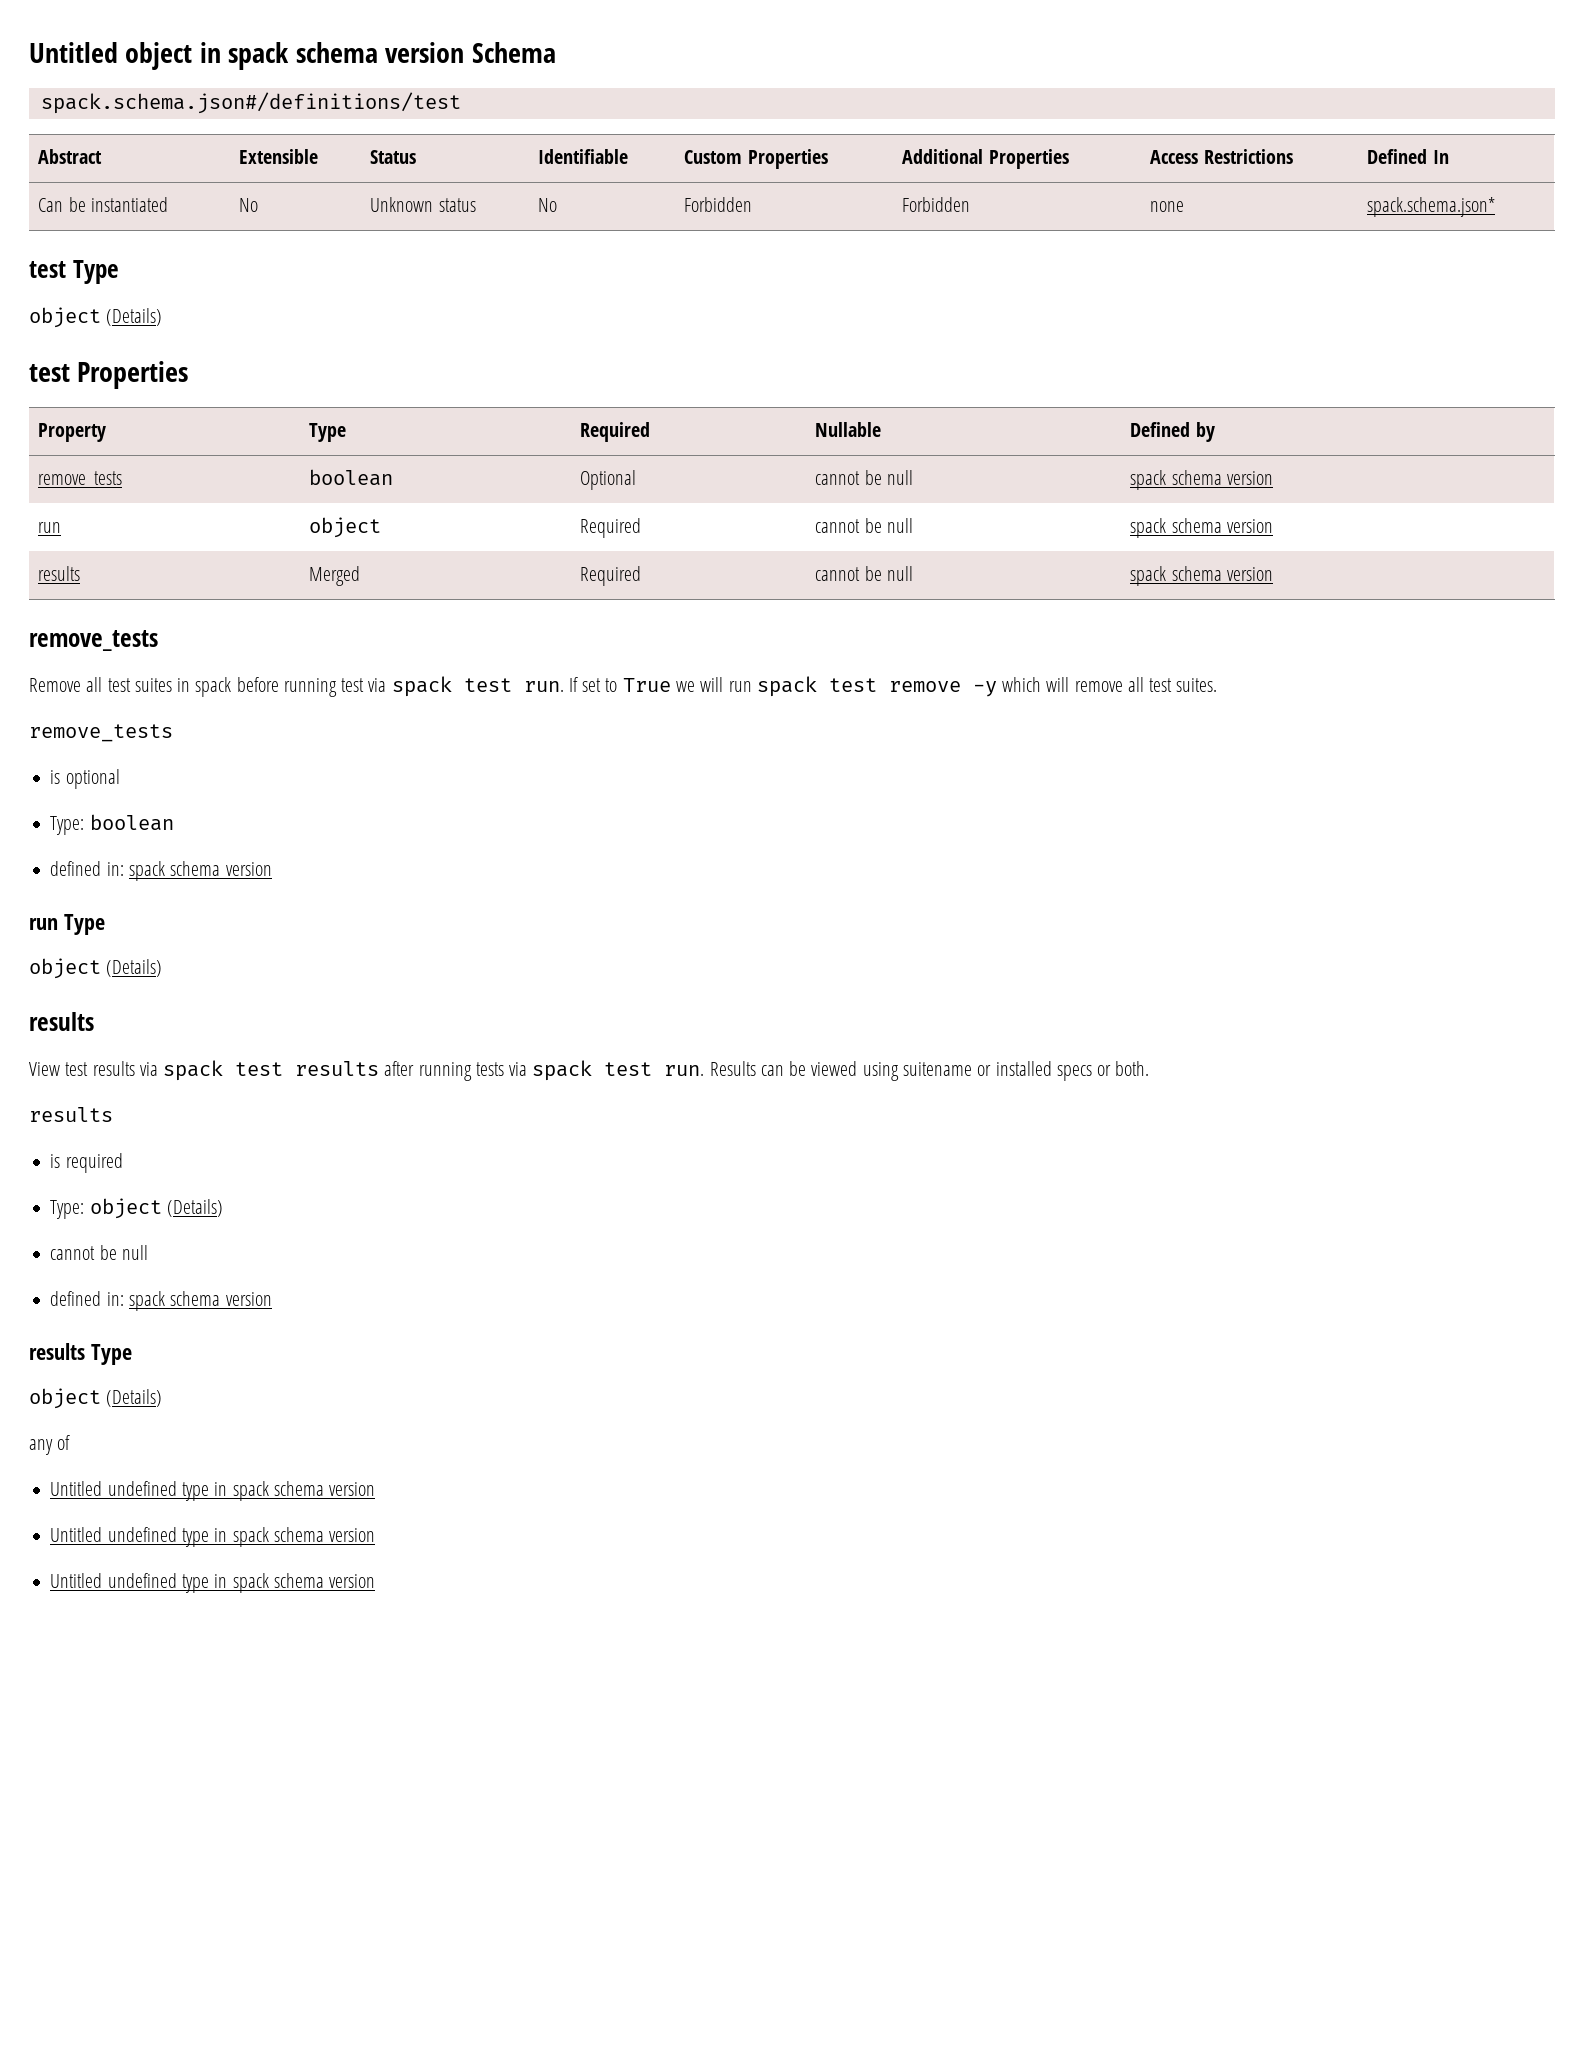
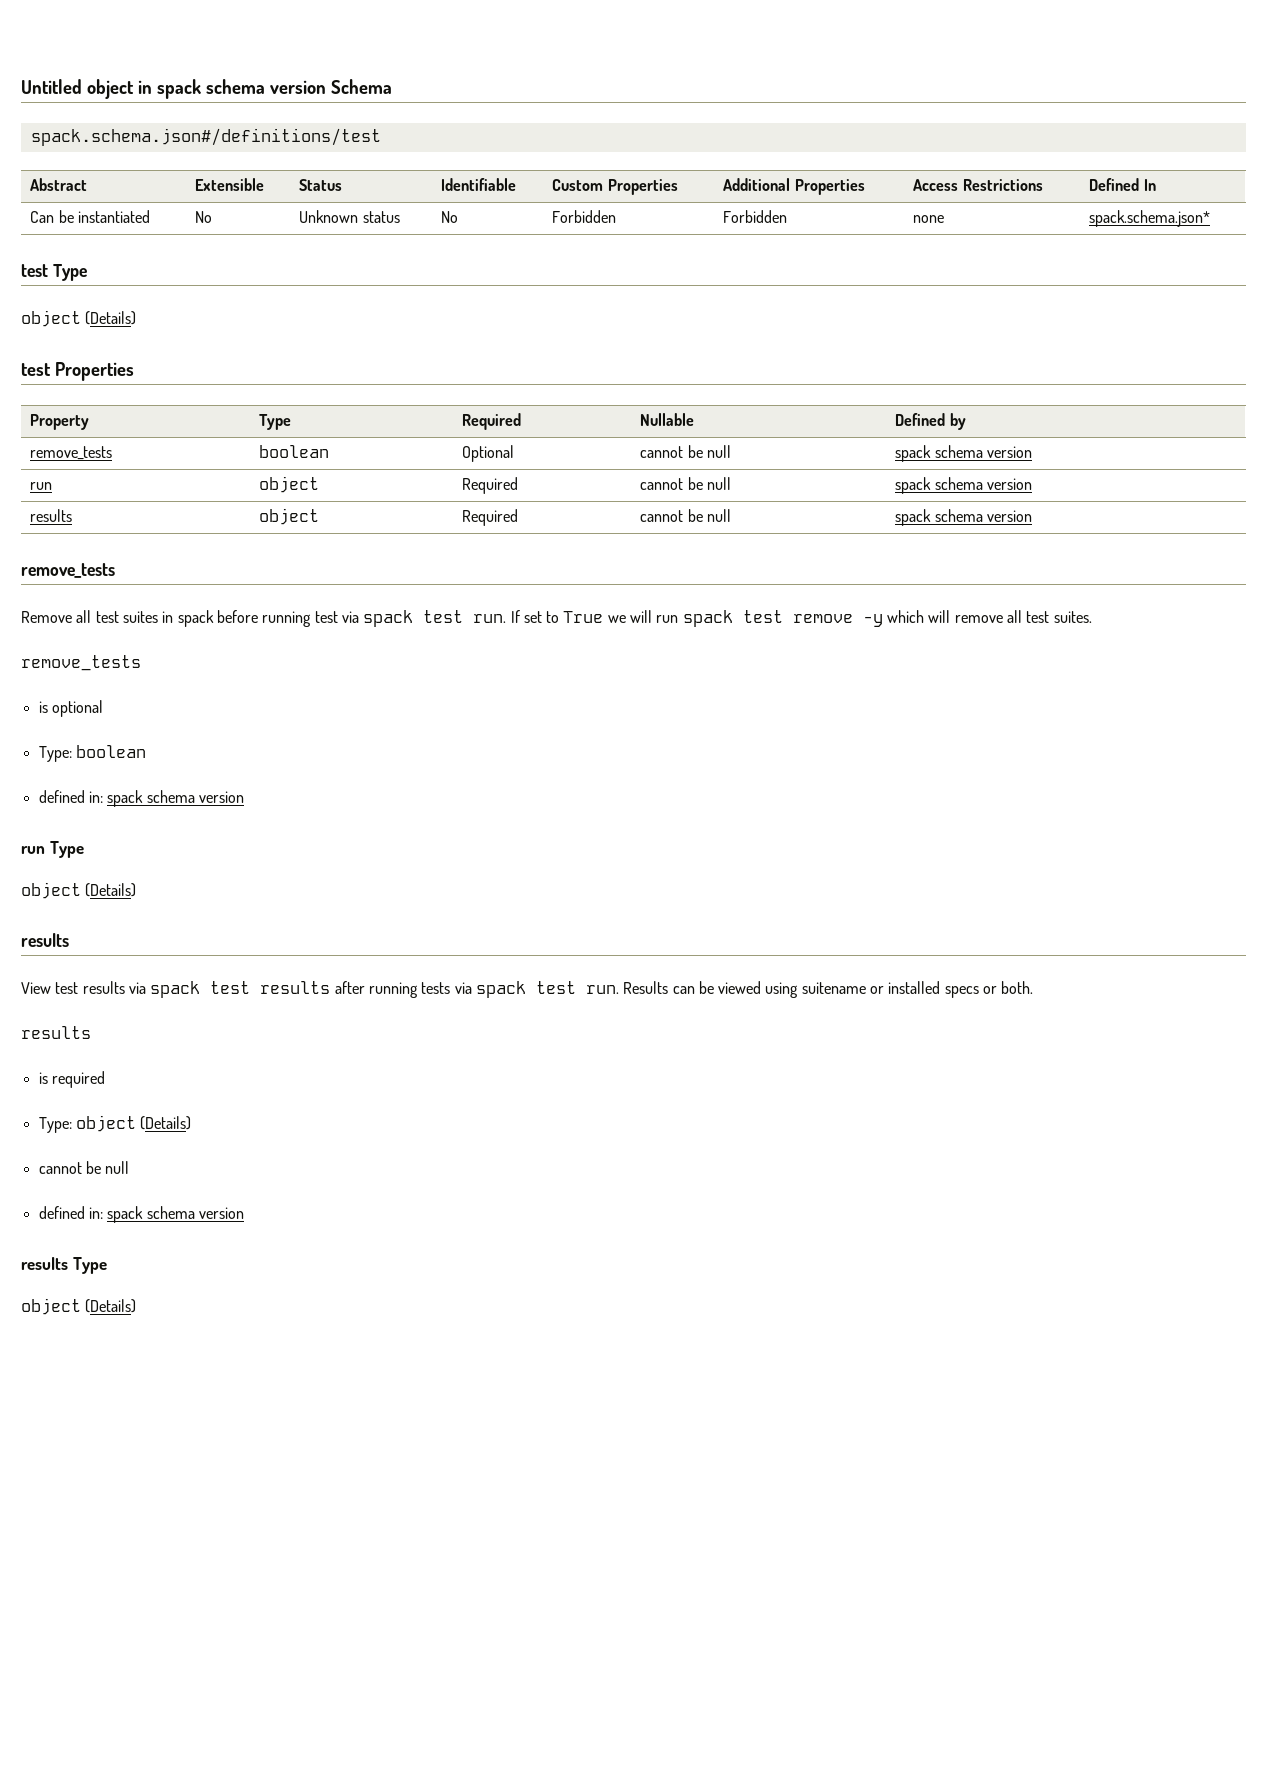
[309,566,361,586] Merged -> [259,508,320,525] object
[29,1435,71,1455] [50,1481,376,1501] [50,1527,376,1547] [50,1573,376,1593] // any of // Untitled undefined type in spack schema version // Untitled undefined type in spack schema version // Untitled undefined type in spack schema version -> (137, 1306) none

